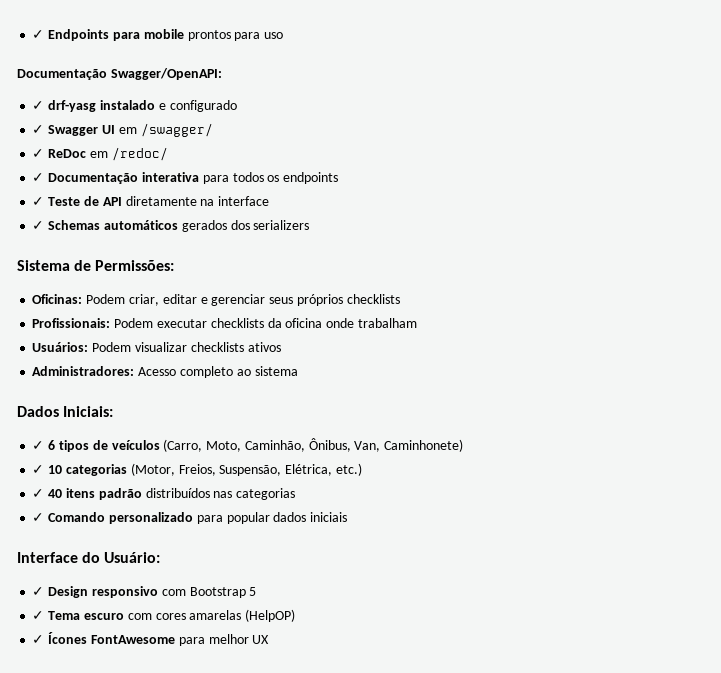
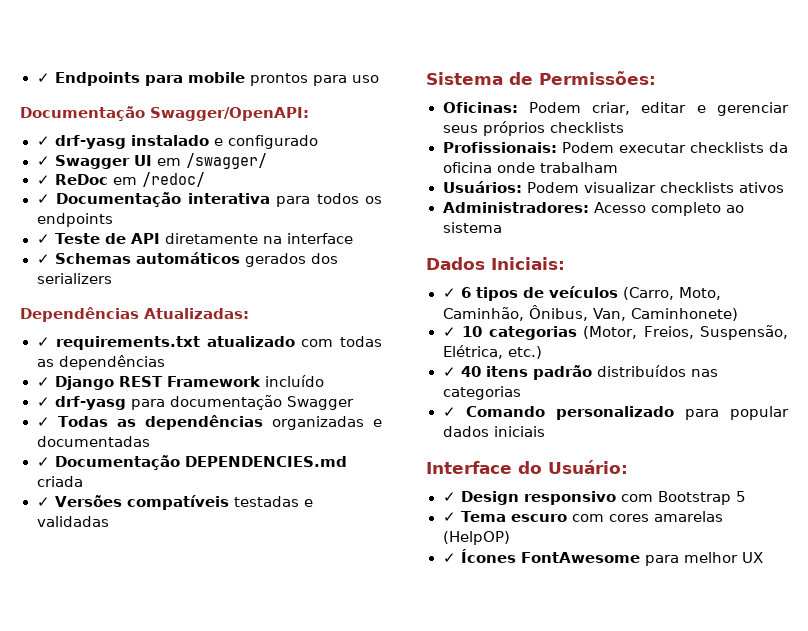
(310, 225) none -> [20,307,249,322] [36,336,382,350] [36,355,165,370] [36,375,325,390] [36,395,354,410] [36,415,382,430] [36,436,150,447] [36,455,347,470] [36,476,83,487] [36,495,313,510] [36,516,109,527] // Dependências Atualizadas: // ✓ requirements.txt atualizado com todas as dependências // ✓ Django REST Framework incluído // ✓ drf-yasg para documentação Swagger // ✓ Todas as dependências organizadas e documentadas // ✓ Documentação DEPENDENCIES.md criada // ✓ Versões compatíveis testadas e validadas

